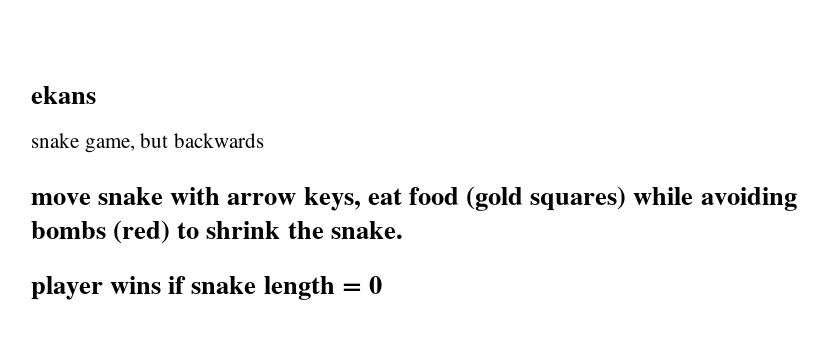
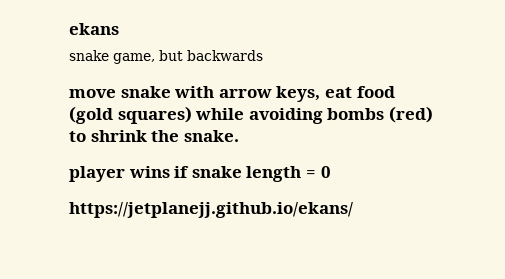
(382, 285) none -> [69,202,353,218] // https://jetplanejj.github.io/ekans/

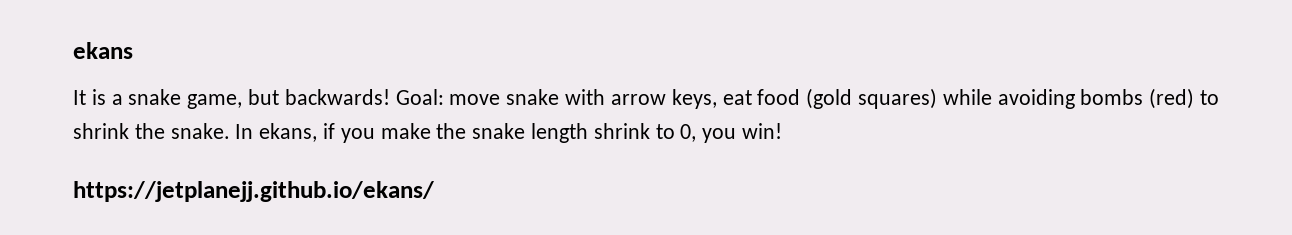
(119, 29) none -> [73,89,123,105] It is a
[187,50,263,61] backwards // -> [284,89,444,105] backwards! Goal:
[69,166,331,182] // player wins if snake length = 0 -> [235,123,783,143] In ekans, if you make the snake length shrink to 0, you win!

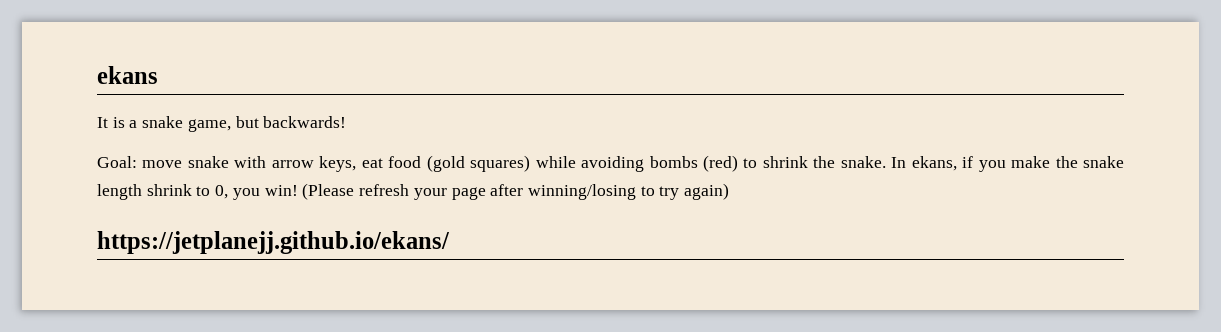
(390, 97) none -> (347, 122) //
(783, 131) none -> [302,183,730,200] (Please refresh your page after winning/losing to try again)

